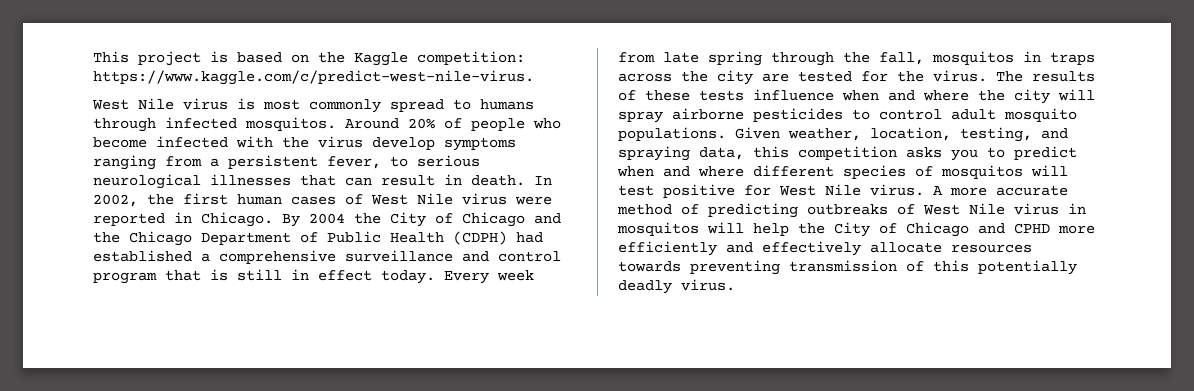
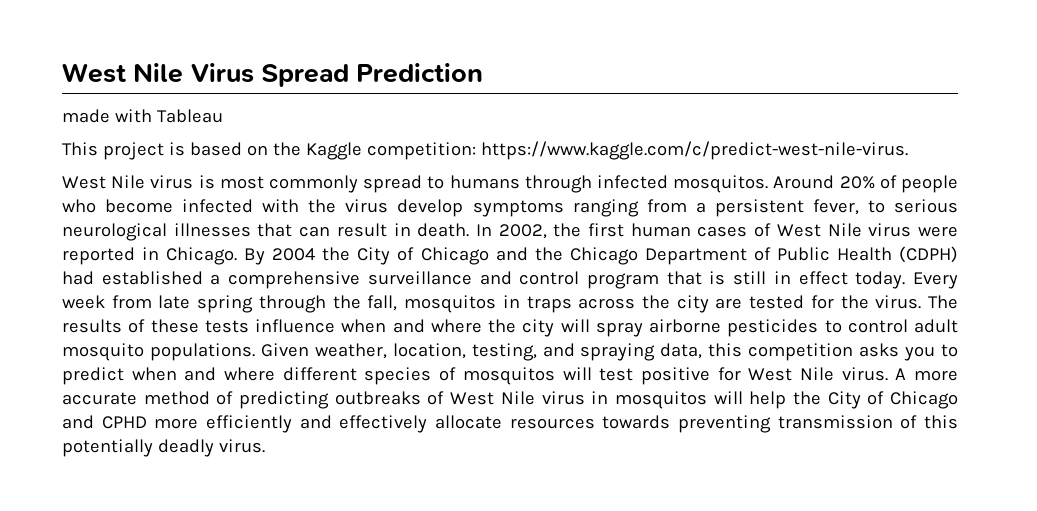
(93, 57) none -> [62,63,484,87] [62,109,223,123] West Nile Virus Spread Prediction // made with Tableau //

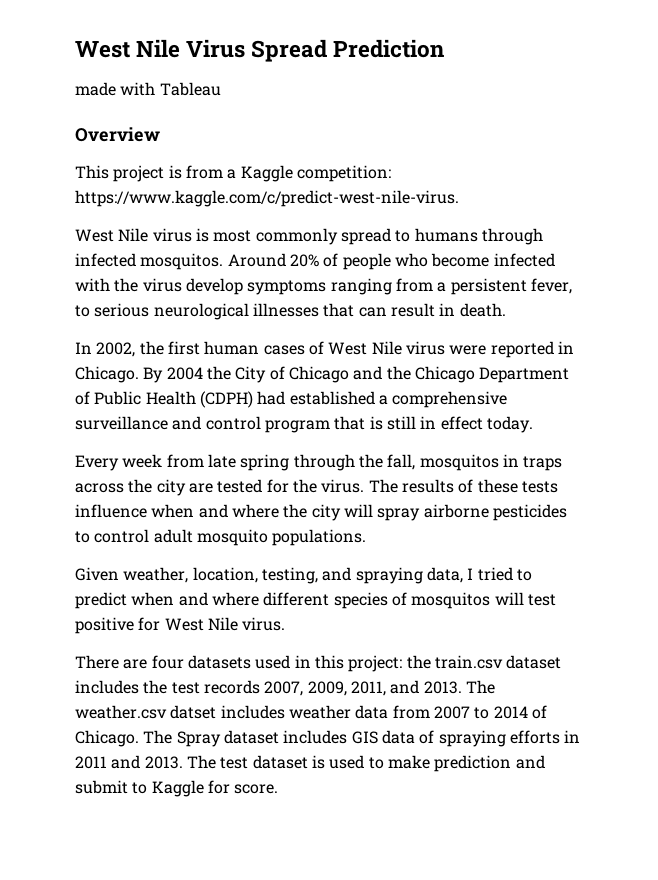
(223, 116) none -> [75,127,160,142] // Overview
[189,142,301,156] based on the -> [185,165,237,179] from a
(470, 230) none -> (506, 310) //
(906, 280) none -> (533, 424) //
(255, 352) none -> (367, 537) //
[708,343,936,361] this competition asks you -> [467,567,513,581] I tried
[895,368,958,381] [62,391,958,409] [62,415,958,433] [62,439,265,457] A more accurate method of predicting outbreaks of West Nile virus in mosquitos will help the City of Chicago and CPHD more efficiently and effectively allocate resources towards preventing transmission of this potentially deadly virus. -> [75,655,562,672] [75,680,495,696] [75,705,547,719] [75,730,581,747] [75,755,545,772] [75,780,279,797] // There are four datasets used in this project: the train.csv dataset includes the test records 2007, 2009, 2011, and 2013. The weather.csv datset includes weather data from 2007 to 2014 of Chicago. The Spray dataset includes GIS data of spraying efforts in 2011 and 2013. The test dataset is used to make prediction and submit to Kaggle for score.

